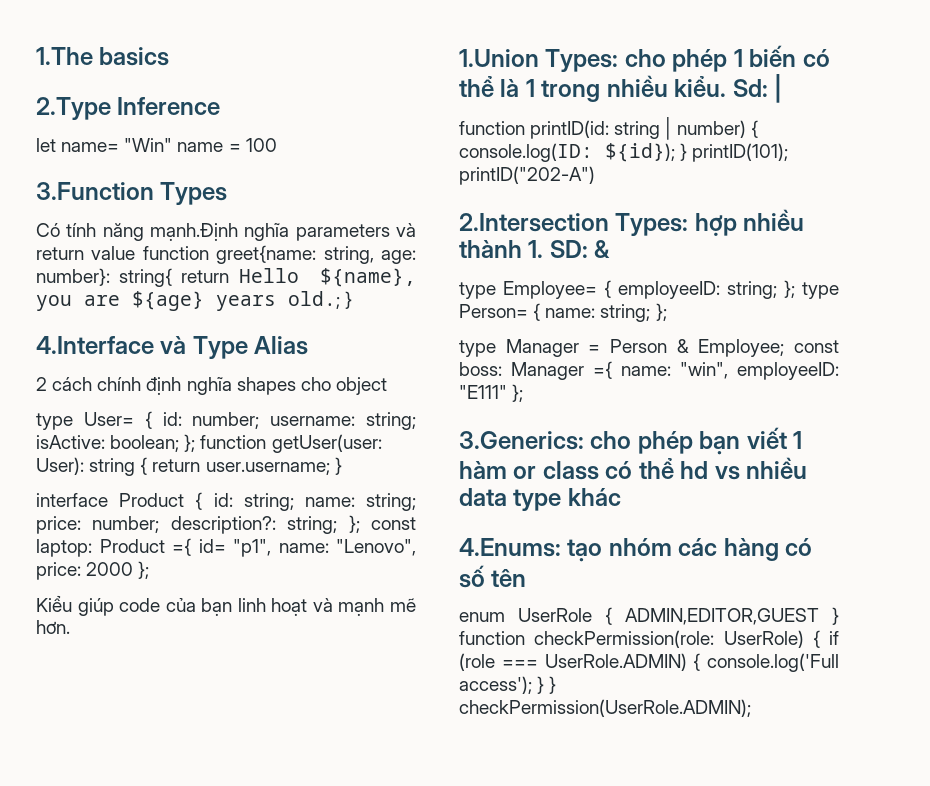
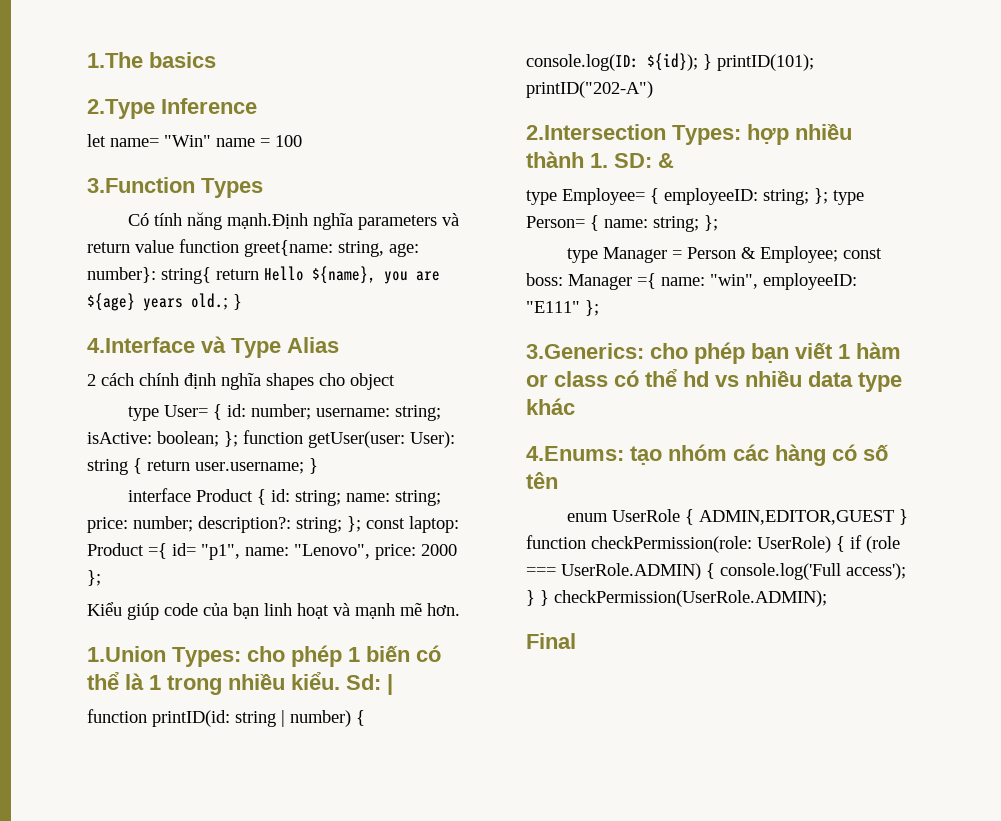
(751, 708) none -> [526,633,576,649] // Final

